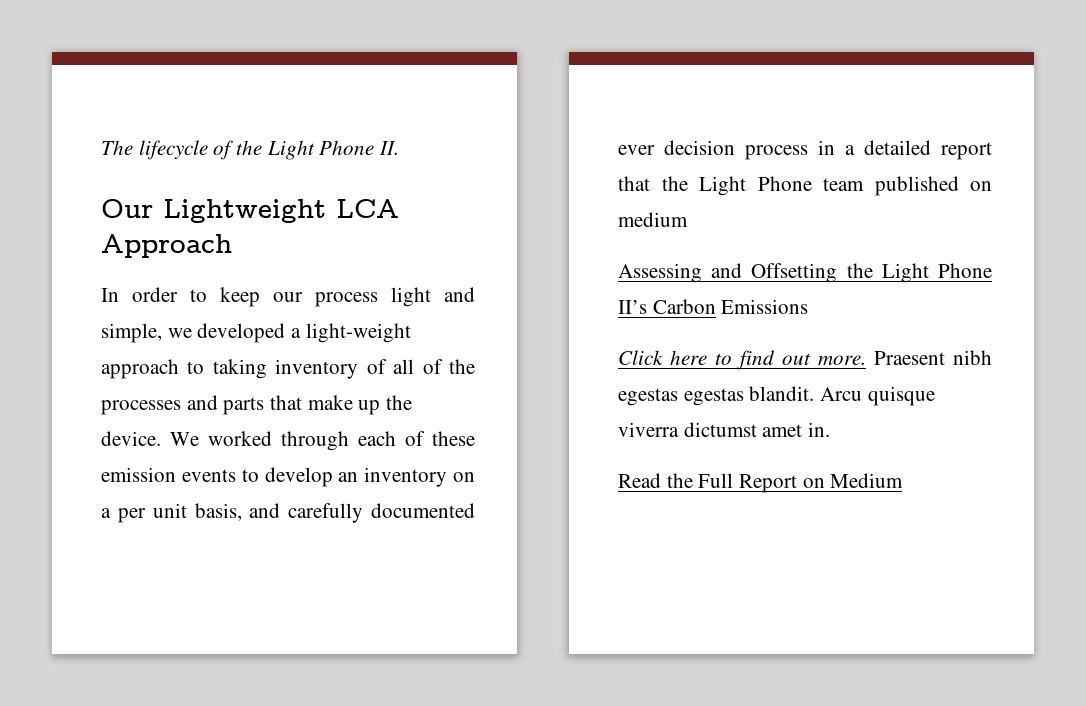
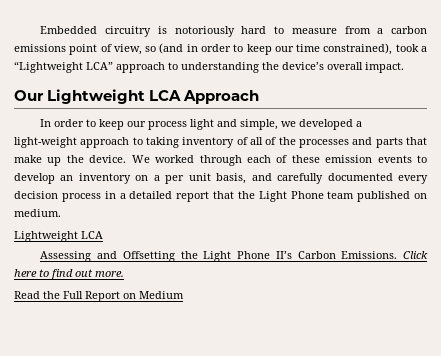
[101,140,400,160] The lifecycle of the Light Phone II. -> [40,26,428,37] [14,43,427,55] [14,61,404,73] Embedded circuitry is notoriously hard to measure from a carbon emissions point of view, so (and in order to keep our time constrained), took a “Lightweight LCA” approach to understanding the device’s overall impact.
[618,145,655,155] ever -> [398,175,429,184] every
[618,212,688,227] medium -> [14,209,61,217] [14,231,103,242] medium. // Lightweight LCA
[721,299,809,314] Emissions // -> [341,251,398,259] Emissions.
[874,350,992,365] [618,386,935,406] [618,422,831,437] Praesent nibh egestas egestas blandit. Arcu quisque viverra dictumst amet in. -> (124, 274) none

